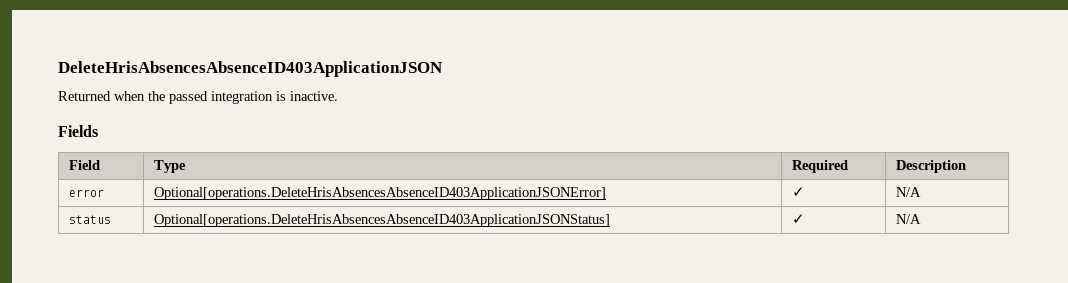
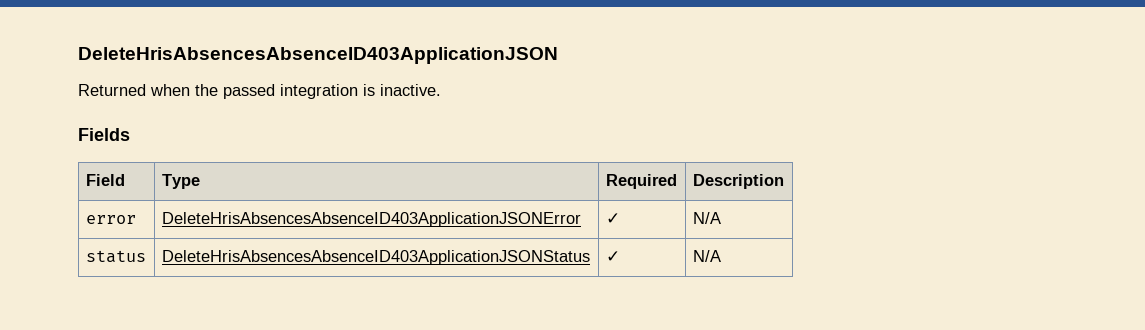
[153,187,606,200] Optional[operations.DeleteHrisAbsencesAbsenceID403ApplicationJSONError] -> [161,212,581,227] DeleteHrisAbsencesAbsenceID403ApplicationJSONError
[153,214,610,227] Optional[operations.DeleteHrisAbsencesAbsenceID403ApplicationJSONStatus] -> [161,250,590,265] DeleteHrisAbsencesAbsenceID403ApplicationJSONStatus

